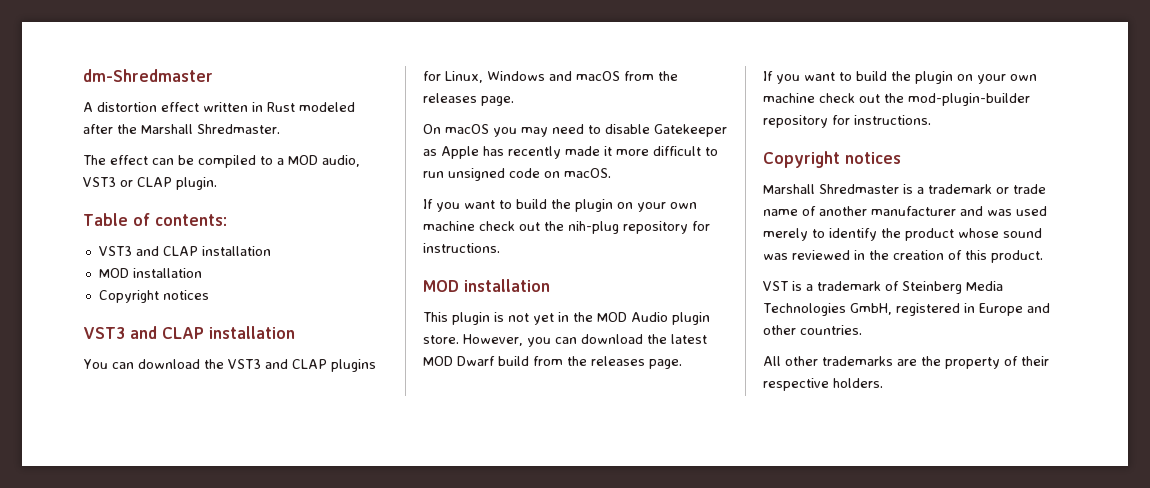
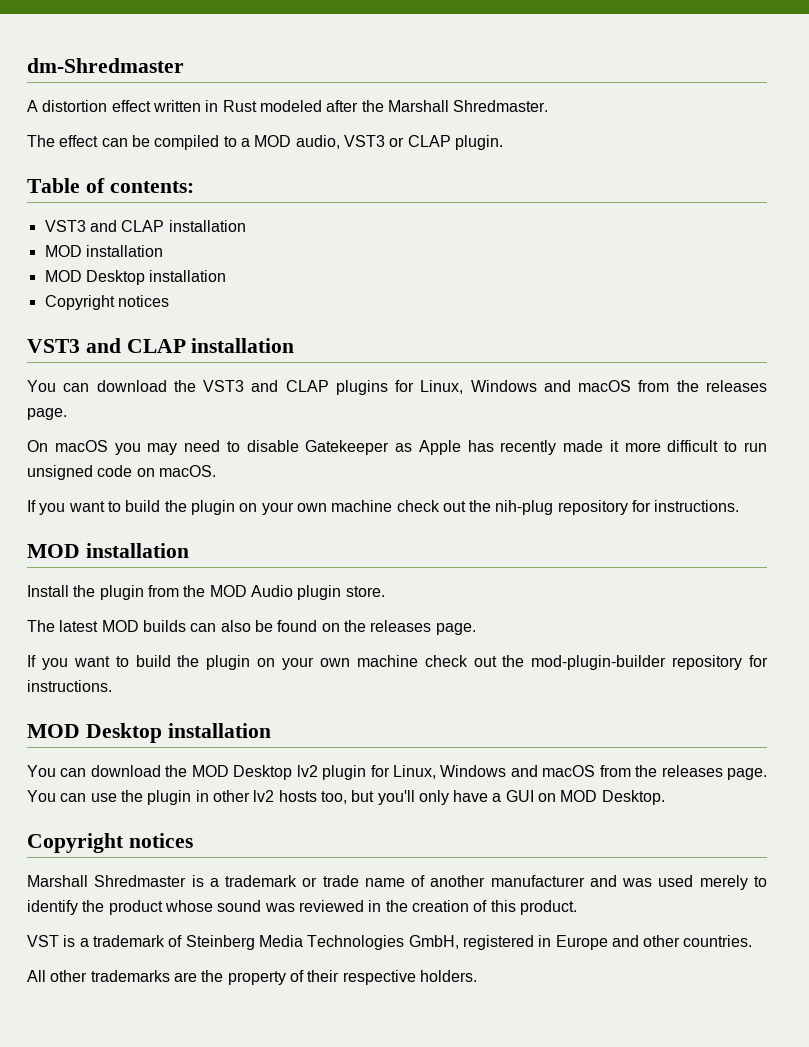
(202, 273) none -> [44,270,227,285] // MOD Desktop installation
[423,312,569,325] This plugin is not yet in -> [27,585,179,600] Install the plugin from
[463,334,707,347] [423,356,563,366] However, you can download the latest MOD Dwarf build from -> [27,620,340,632] // The latest MOD builds can also be found on
(931, 120) none -> [27,723,271,743] [27,765,767,780] [27,790,665,805] // MOD Desktop installation // You can download the MOD Desktop lv2 plugin for Linux, Windows and macOS from the releases page. You can use the plugin in other lv2 hosts too, but you'll only have a GUI on MOD Desktop.

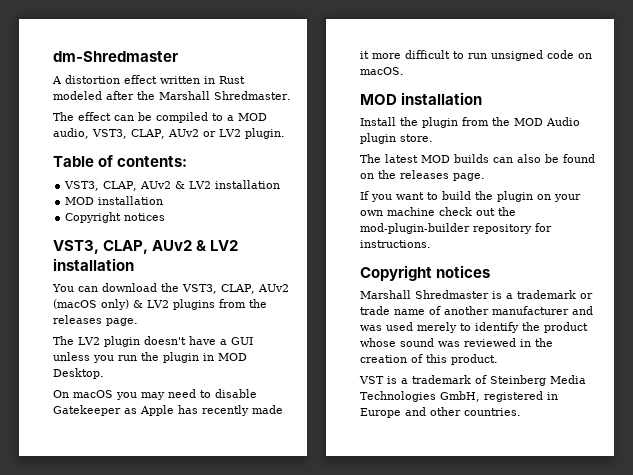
[343,135,451,147] VST3 or CLAP -> [92,129,241,139] VST3, CLAP, AUv2 or LV2
[44,220,165,232] VST3 and CLAP -> [64,181,212,191] VST3, CLAP, AUv2 & LV2
[44,270,227,285] [44,295,169,310] [27,338,295,353] [27,380,767,395] [27,408,67,420] // MOD Desktop installation // Copyright notices // VST3 and CLAP installation // You can download the VST3 and CLAP plugins for Linux, Windows and macOS from the releases page. -> [65,212,166,223] [53,240,239,254] [53,258,134,271] [52,283,289,294] [53,299,267,310] [53,315,138,326] [53,336,253,347] [53,352,247,363] [53,368,104,379] // Copyright notices // VST3, CLAP, AUv2 & LV2 installation // You can download the VST3, CLAP, AUv2 (macOS only) & LV2 plugins from the releases page. // The LV2 plugin doesn't have a GUI unless you run the plugin in MOD Desktop.
[27,500,740,515] // If you want to build the plugin on your own machine check out the nih-plug repository for instructions. -> (404, 71) none
[27,723,271,743] [27,765,767,780] [27,790,665,805] // MOD Desktop installation // You can download the MOD Desktop lv2 plugin for Linux, Windows and macOS from the releases page. You can use the plugin in other lv2 hosts too, but you'll only have a GUI on MOD Desktop. -> (431, 244) none
[27,970,477,985] // All other trademarks are the property of their respective holders. -> (521, 412) none

